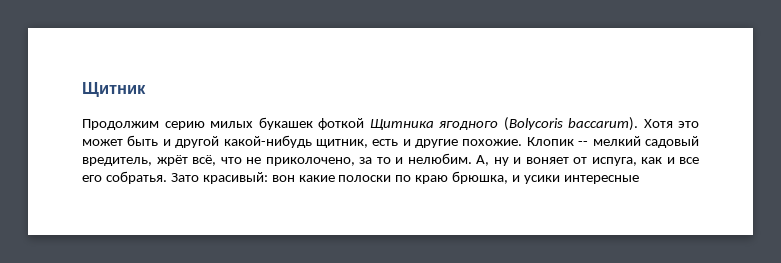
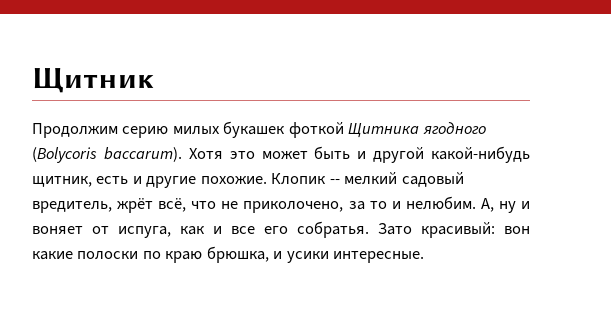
[563,175,639,184] интересные -> [333,251,425,263] интересные.

